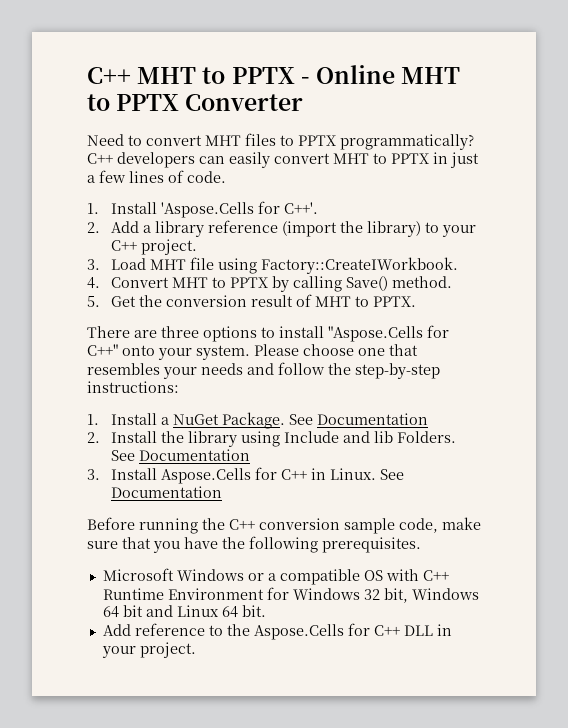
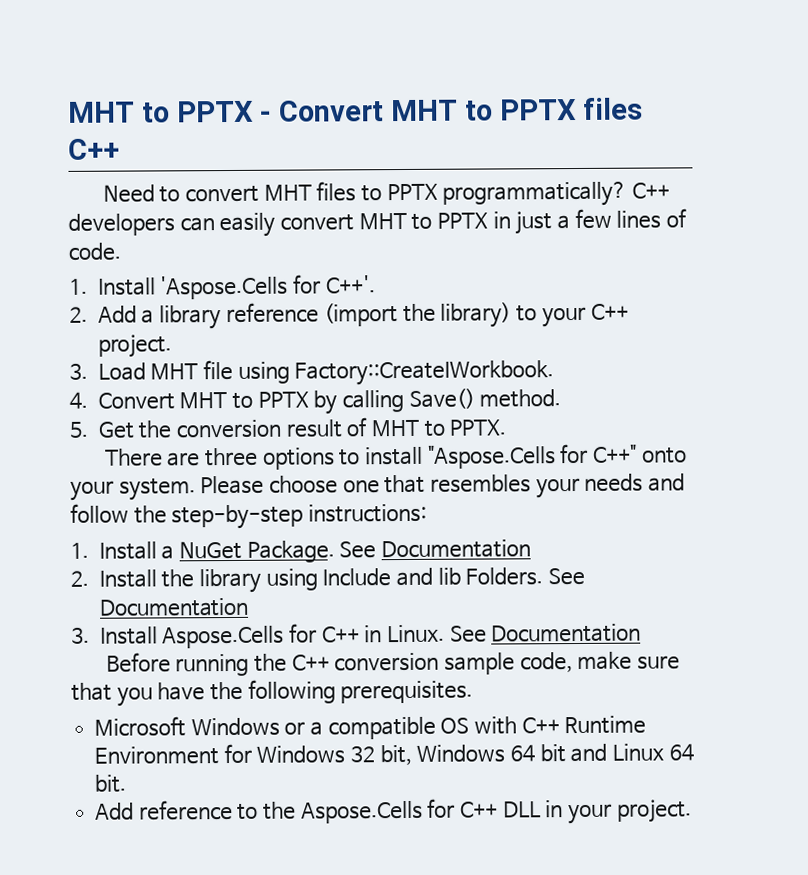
[87,67,131,84] C++ -> (68, 112) none
[316,65,461,84] [87,94,304,111] Online MHT to PPTX Converter -> [279,97,643,122] [68,138,120,160] Convert MHT to PPTX files C++

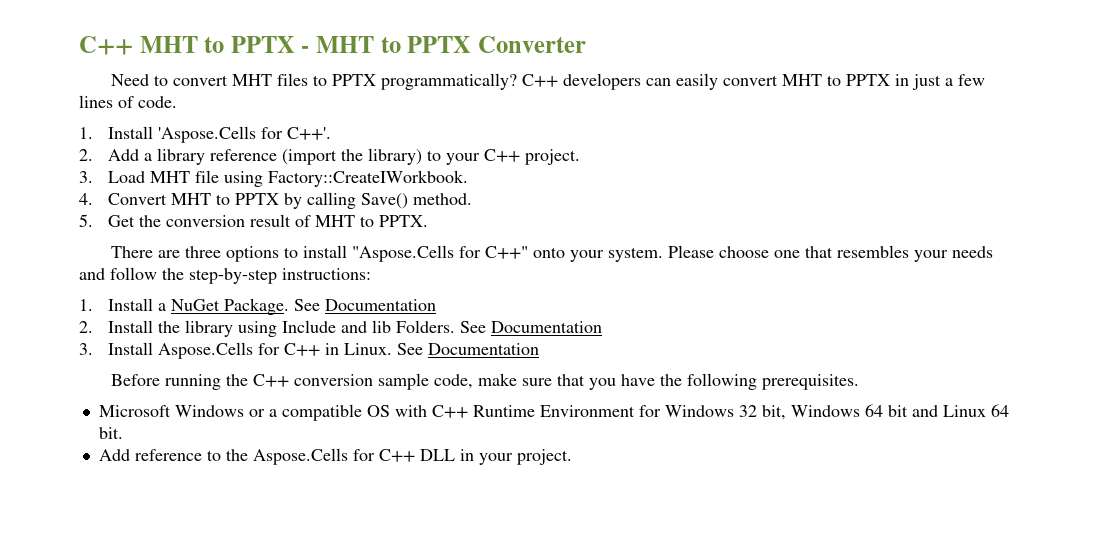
(68, 112) none -> [79,36,133,55] C++
[279,97,643,122] [68,138,120,160] Convert MHT to PPTX files C++ -> [316,36,586,53] MHT to PPTX Converter

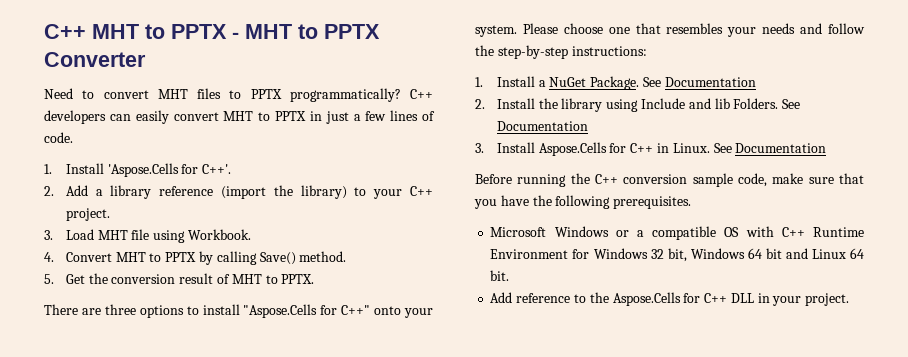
[268,170,469,187] Factory::CreateIWorkbook. -> [188,229,252,240] Workbook.

